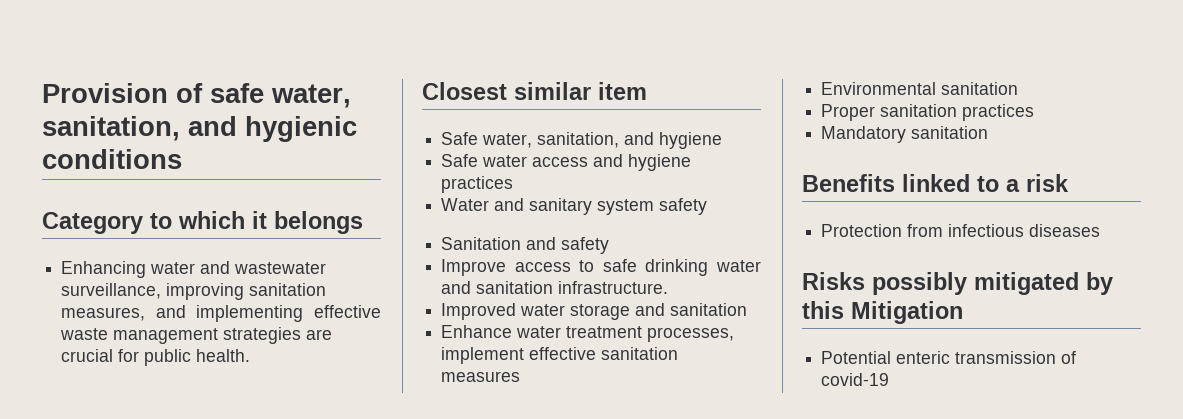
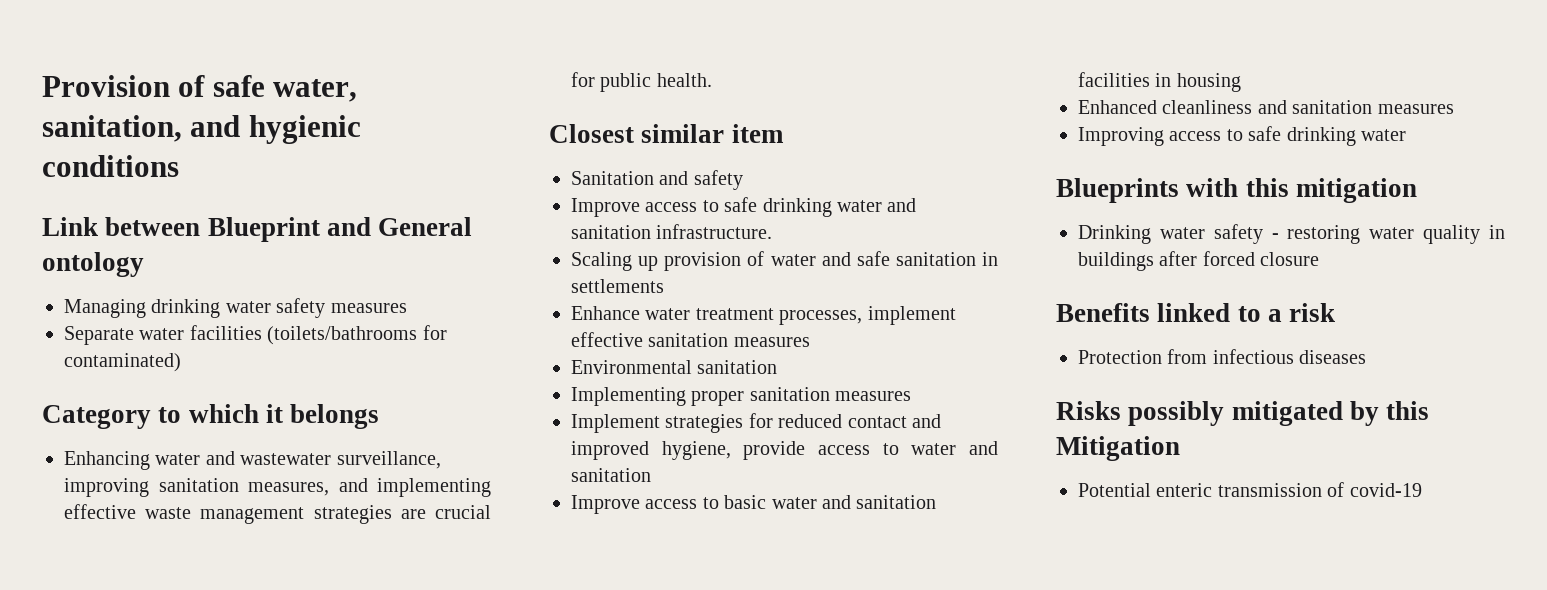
(182, 159) none -> [42,217,473,242] [42,252,144,277] [64,298,407,318] [64,325,447,345] [64,353,181,372] // Link between Blueprint and General ontology // Managing drinking water safety measures // Separate water facilities (toilets/bathrooms for contaminated)
[441,132,723,149] [441,154,692,171] [441,176,514,193] [441,198,708,215] // Safe water, sanitation, and hygiene // Safe water access and hygiene practices // Water and sanitary system safety -> (784, 133) none
[441,303,748,320] Improved water storage and sanitation -> [571,251,998,271] [571,279,664,293] Scaling up provision of water and safe sanitation in settlements
[821,104,1035,121] [821,126,989,143] Proper sanitation practices // Mandatory sanitation -> [571,387,912,406] [571,413,941,433] [571,441,999,460] [571,468,651,482] [571,495,937,514] [1078,72,1241,92] [1078,100,1454,114] [1078,126,1406,146] [1056,178,1417,203] [1078,224,1505,244] [1078,251,1320,271] Implementing proper sanitation measures // Implement strategies for reduced contact and improved hygiene, provide access to water and sanitation // Improve access to basic water and sanitation facilities in housing // Enhanced cleanliness and sanitation measures // Improving access to safe drinking water // Blueprints with this mitigation // Drinking water safety - restoring water quality in buildings after forced closure

